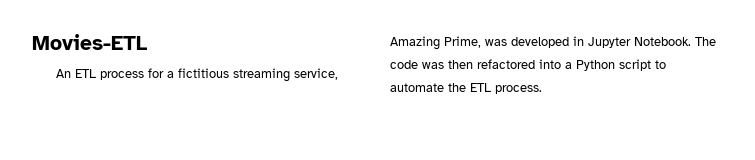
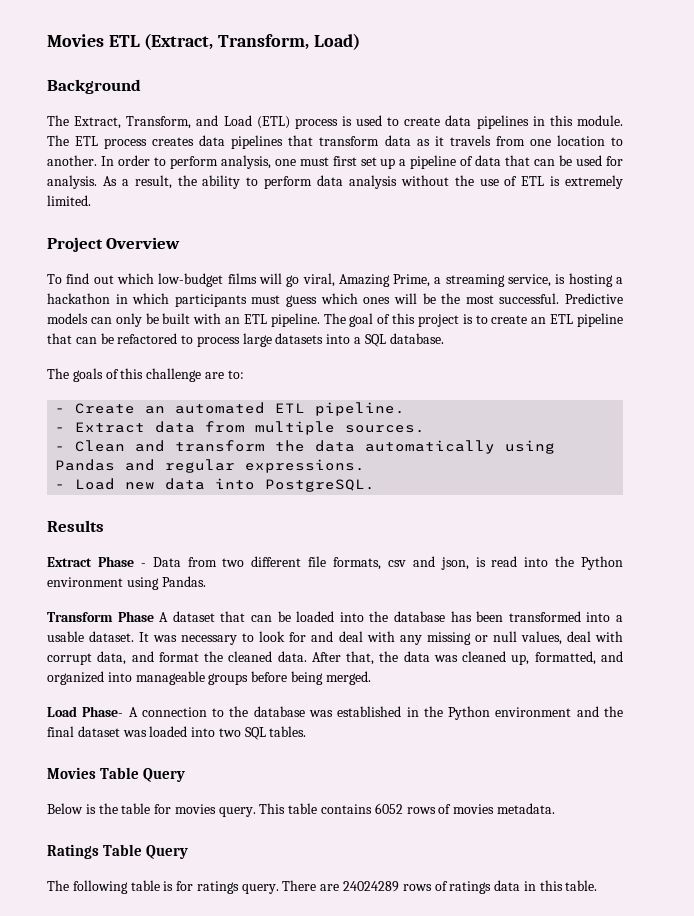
[32,34,147,50] [56,68,339,82] [390,36,716,50] [390,59,666,71] [390,83,542,94] Movies-ETL // An ETL process for a fictitious streaming service, Amazing Prime, was developed in Jupyter Notebook. The code was then refactored into a Python script to automate the ETL process. -> [47,33,360,50] [47,79,141,94] [47,115,623,129] [47,135,623,149] [47,155,623,169] [47,175,623,189] [47,195,91,206] [47,237,181,252] [47,273,623,287] [47,293,624,307] [47,313,624,327] [47,333,444,347] [47,368,244,382] [55,402,406,416] [55,421,426,435] [55,440,556,454] [55,459,366,473] [55,478,376,492] [47,520,104,532] [47,556,623,570] [47,576,206,590] [47,611,624,622] [47,631,623,645] [47,651,623,665] [47,671,371,685] [47,706,623,720] [47,726,307,740] [47,767,186,782] [47,803,555,817] [47,844,189,859] [47,880,598,894] Movies ETL (Extract, Transform, Load) // Background // The Extract, Transform, and Load (ETL) process is used to create data pipelines in this module. The ETL process creates data pipelines that transform data as it travels from one location to another. In order to perform analysis, one must first set up a pipeline of data that can be used for analysis. As a result, the ability to perform data analysis without the use of ETL is extremely limited. // Project Overview // To find out which low-budget films will go viral, Amazing Prime, a streaming service, is hosting a hackathon in which participants must guess which ones will be the most successful. Predictive models can only be built with an ETL pipeline. The goal of this project is to create an ETL pipeline that can be refactored to process large datasets into a SQL database. // The goals of this challenge are to: // - Create an automated ETL pipeline. // - Extract data from multiple sources. // - Clean and transform the data automatically using Pandas and regular expressions. // - Load new data into PostgreSQL. // Results // Extract Phase - Data from two different file formats, csv and json, is read into the Python environment using Pandas. // Transform Phase A dataset that can be loaded into the database has been transformed into a usable dataset. It was necessary to look for and deal with any missing or null values, deal with corrupt data, and format the cleaned data. After that, the data was cleaned up, formatted, and organized into manageable groups before being merged. // Load Phase- A connection to the database was established in the Python environment and the final dataset was loaded into two SQL tables. // Movies Table Query // Below is the table for movies query. This table contains 6052 rows of movies metadata. // Ratings Table Query // The following table is for ratings query. There are 24024289 rows of ratings data in this table.

